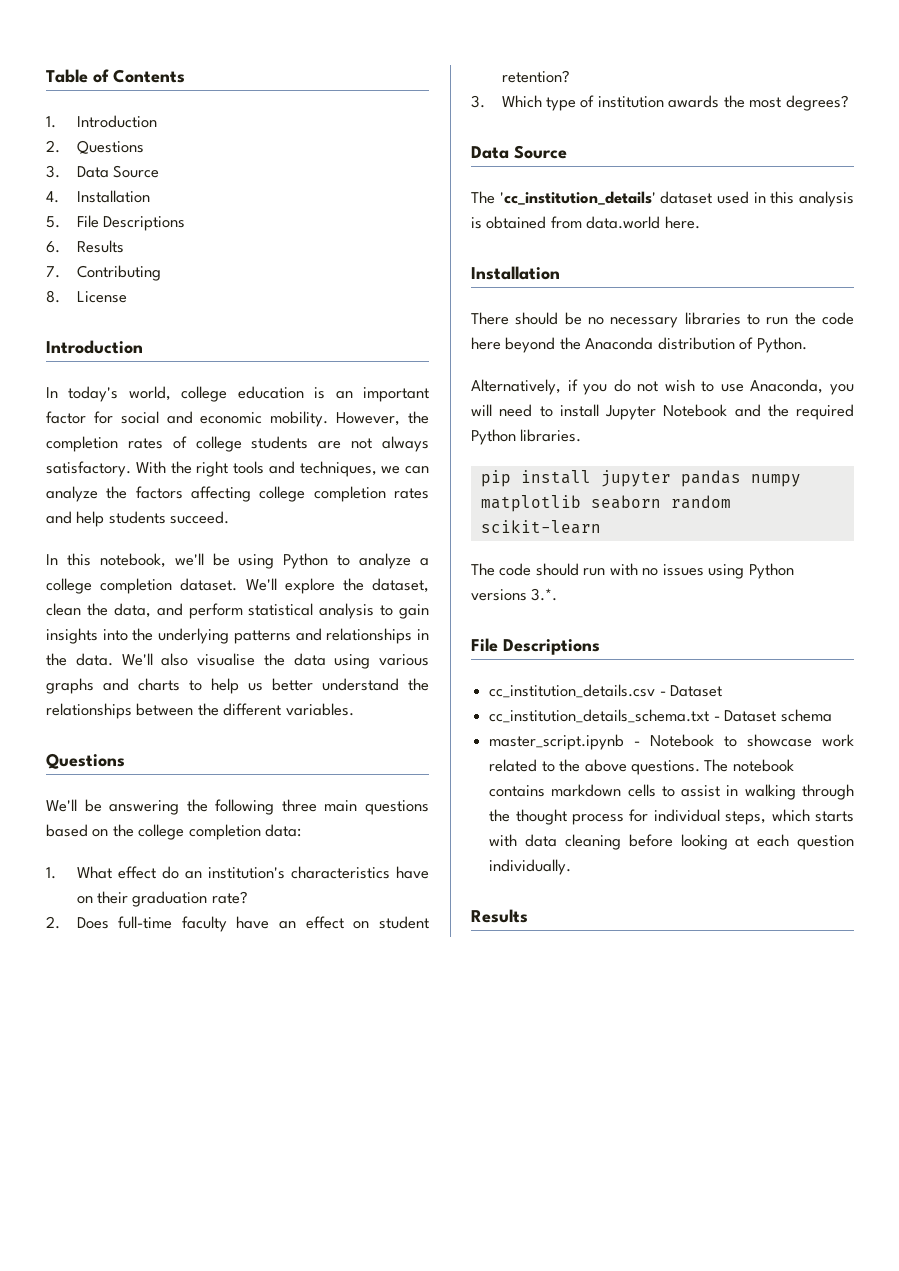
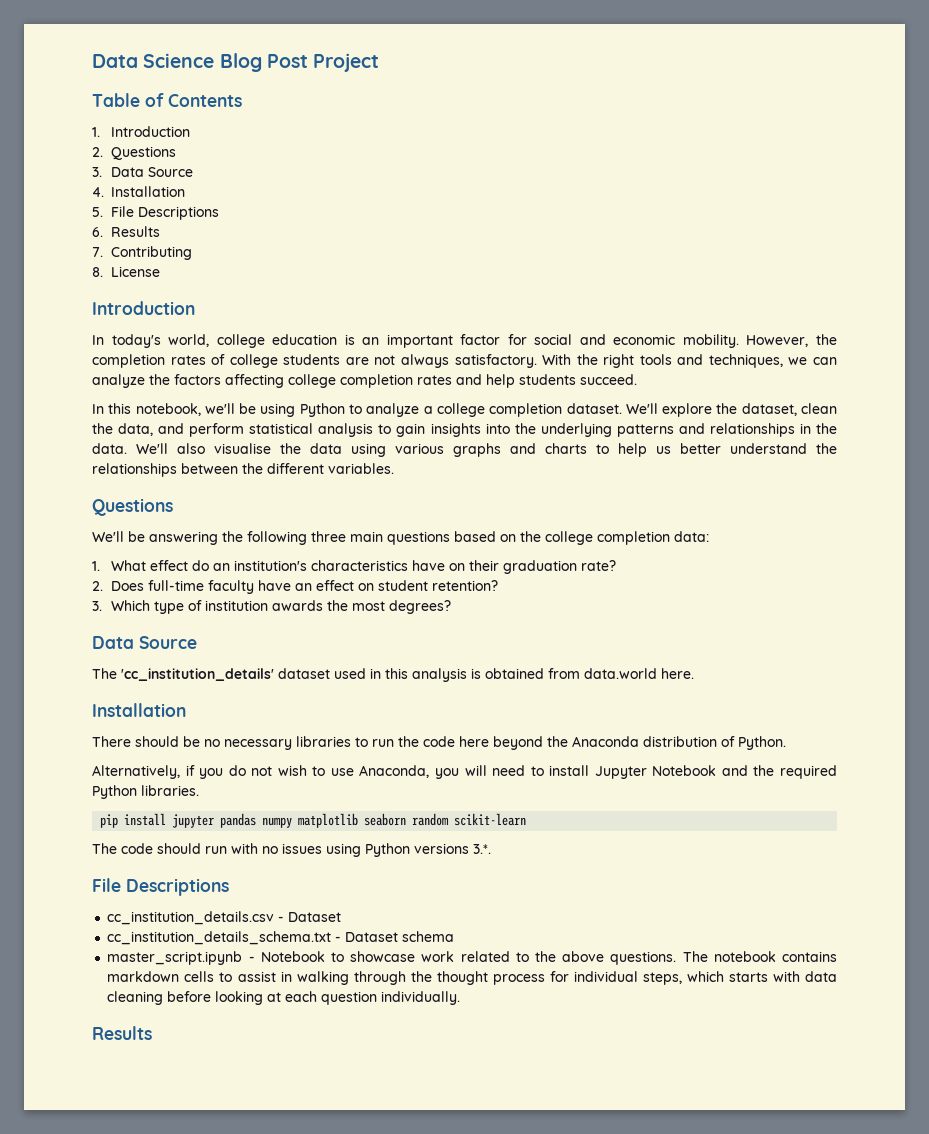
(46, 76) none -> [92,53,380,72] Data Science Blog Post Project //

